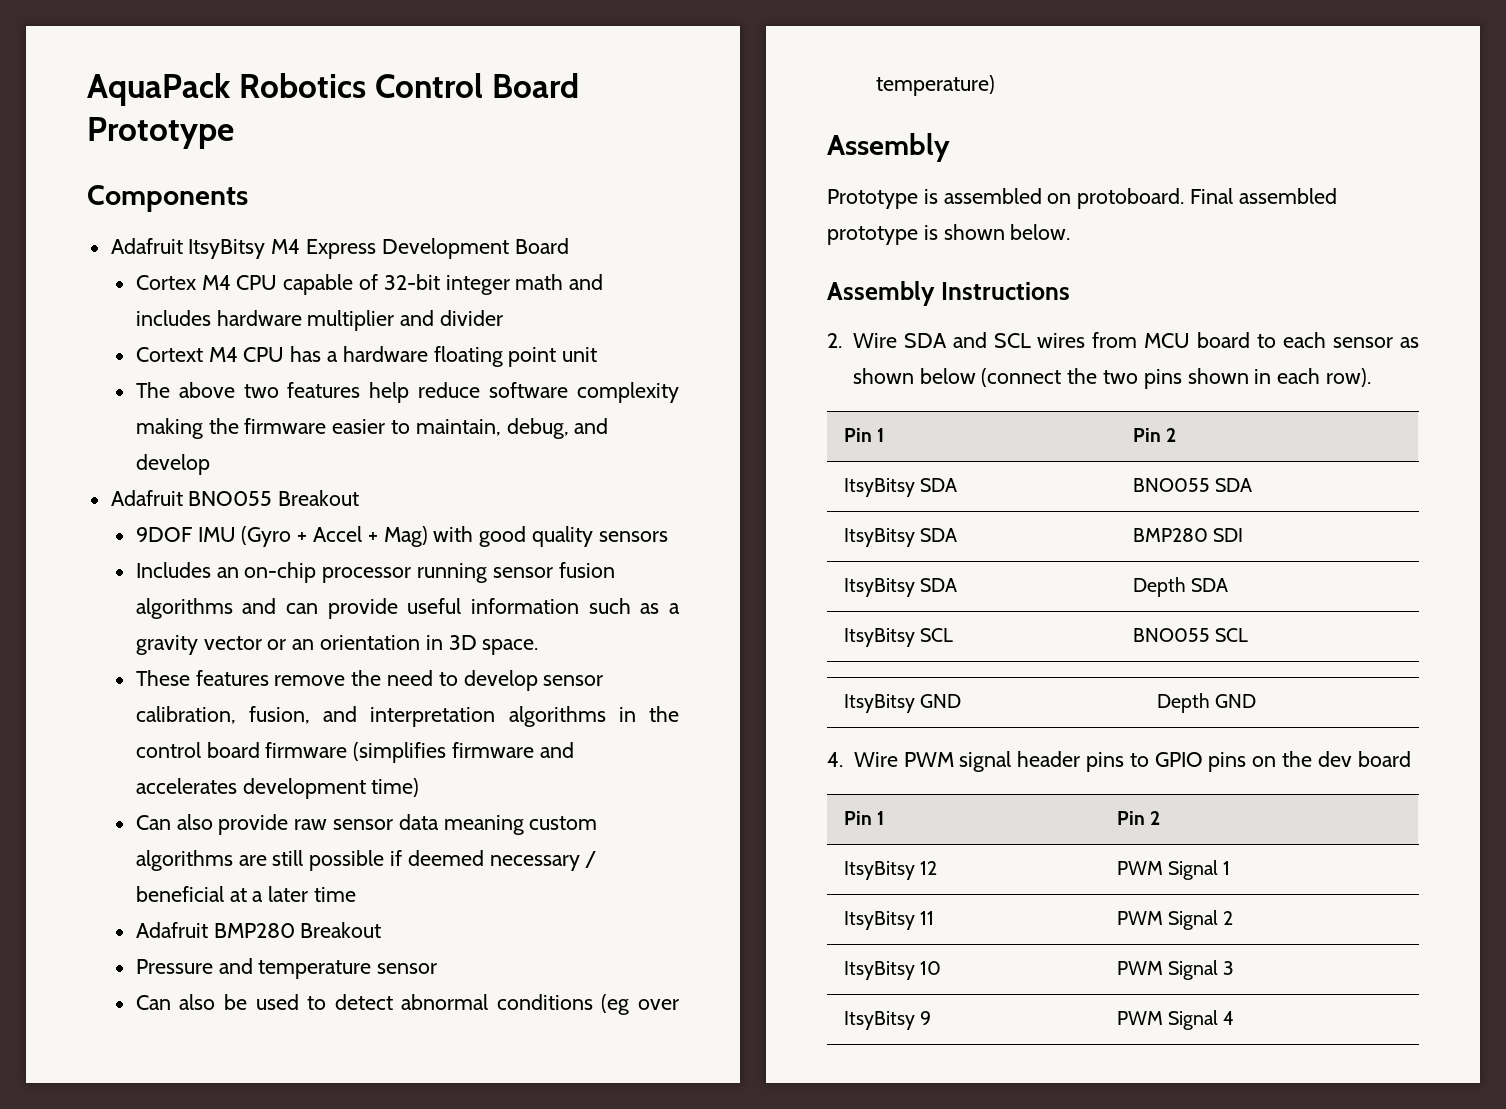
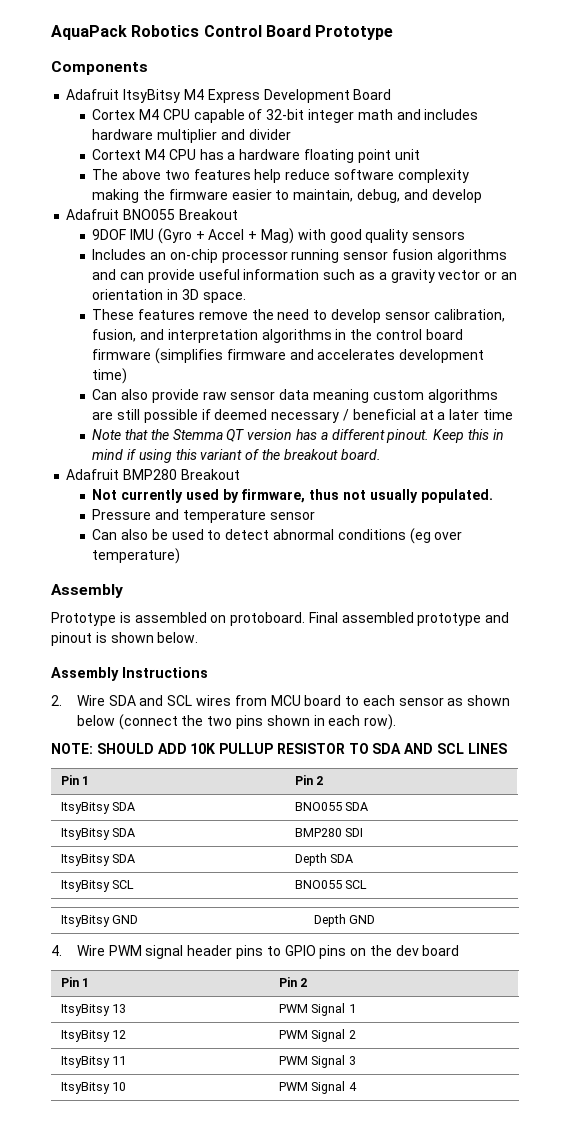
[135,922,382,938] Adafruit BMP280 Breakout -> [92,429,504,443] [92,449,381,463] [66,469,240,480] [92,489,493,503] Note that the Stemma QT version has a different pinout. Keep this in mind if using this variant of the breakout board. // Adafruit BMP280 Breakout // Not currently used by firmware, thus not usually populated.
(918, 235) none -> [485,612,510,623] [51,632,92,646] and pinout
(1371, 377) none -> [51,743,507,754] // NOTE: SHOULD ADD 10K PULLUP RESISTOR TO SDA AND SCL LINES
[919,861,937,875] 12 -> [112,1004,127,1013] 13
[919,911,934,925] 11 -> [112,1030,127,1039] 12
[919,961,941,975] 10 -> [112,1056,127,1065] 11
[919,1011,931,1025] 9 -> [112,1082,127,1091] 10

